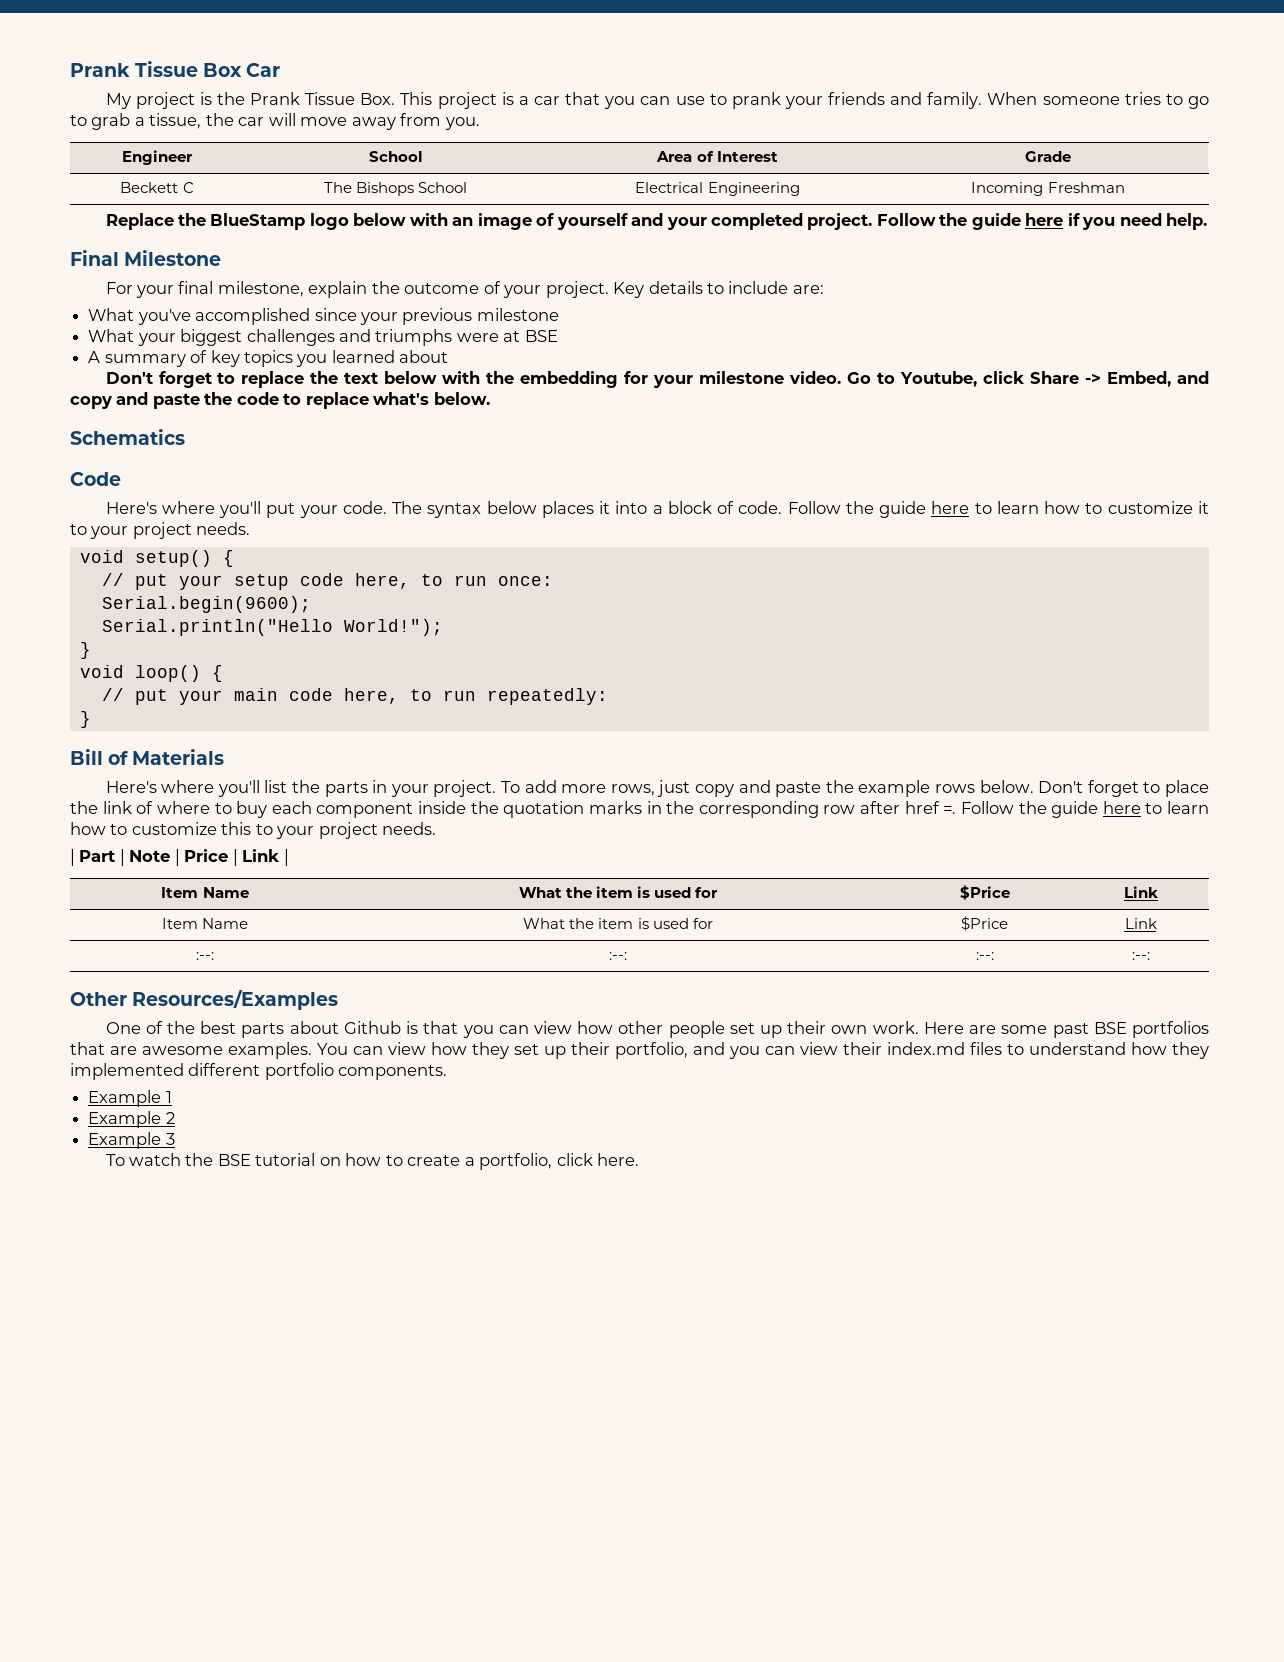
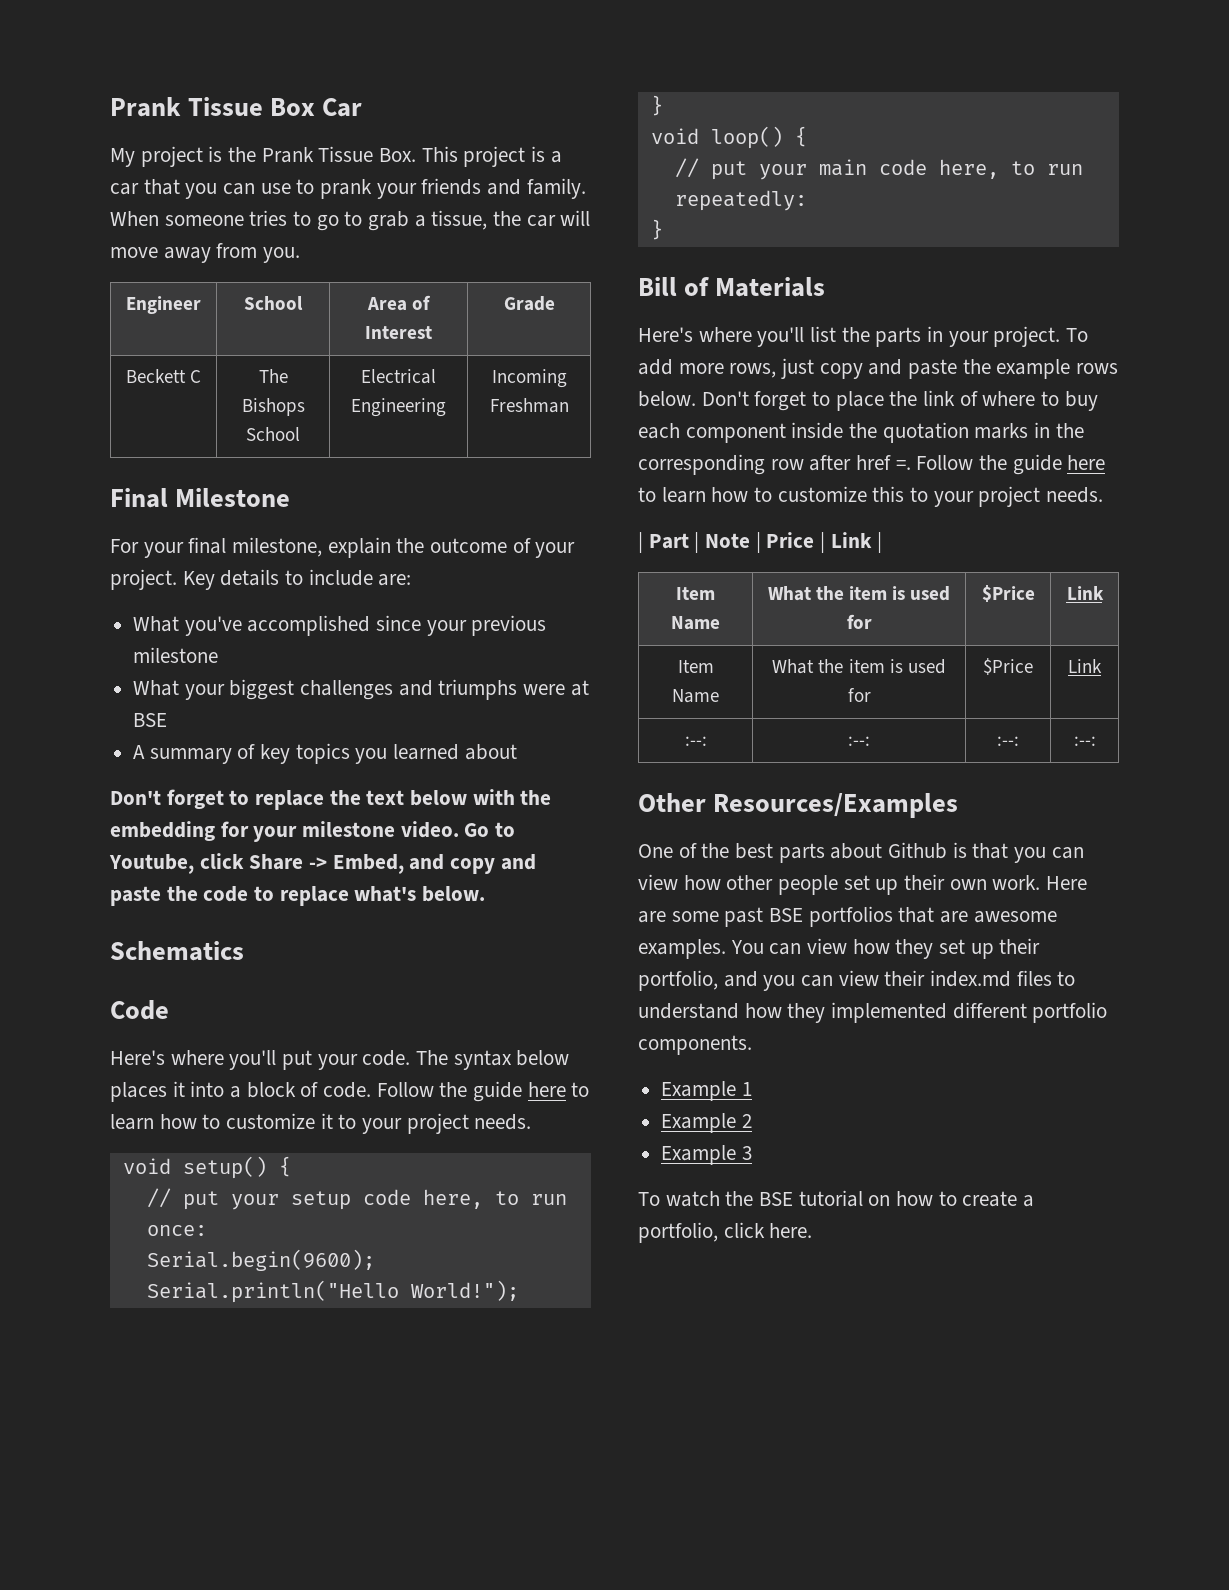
[105,213,1208,230] // Replace the BlueStamp logo below with an image of yourself and your completed project. Follow the guide here if you need help. -> (569, 405) none

